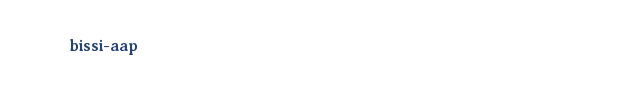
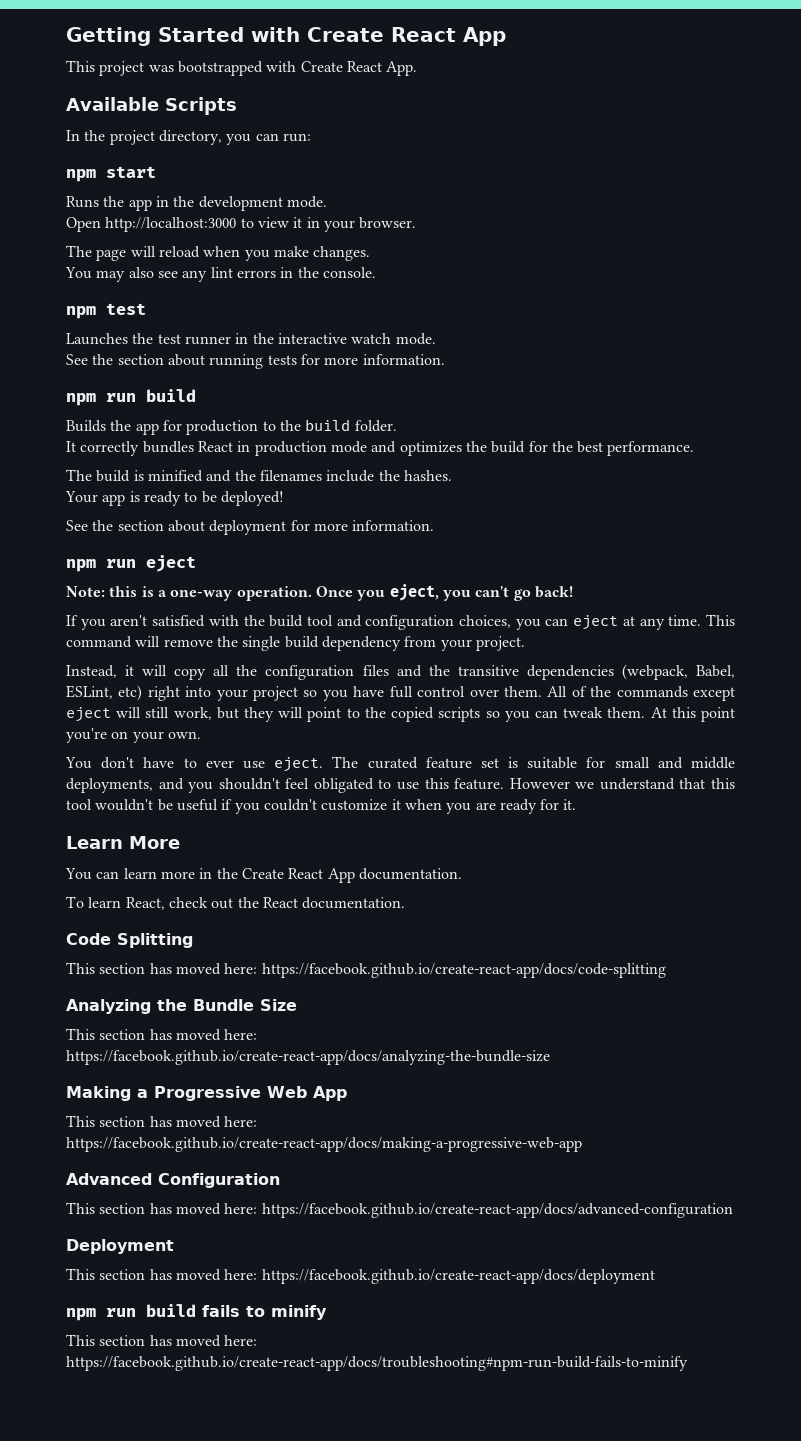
[69,39,138,55] bissi-aap -> [66,27,506,46] [66,60,418,76] [66,97,237,115] [66,130,311,145] [66,166,156,182] [66,196,327,211] [66,217,417,232] [66,245,371,261] [65,267,376,282] [66,303,146,319] [66,333,436,345] [66,354,445,369] [66,389,196,406] [66,419,397,435] [66,441,695,456] [66,469,452,482] [65,491,284,506] [66,520,435,535] [66,555,196,572] [66,584,573,601] [66,614,735,630] [66,636,525,651] [66,664,736,680] [66,685,736,701] [66,707,736,722] [66,728,201,743] [65,756,735,772] [66,778,735,793] [66,799,577,814] [66,836,180,849] [65,868,462,883] [66,896,406,910] [66,933,193,948] [66,962,666,978] [66,999,297,1014] [66,1028,258,1041] [66,1050,550,1065] [66,1086,347,1101] [66,1115,258,1128] [66,1137,582,1152] [66,1173,280,1188] [66,1202,733,1218] [66,1239,174,1254] [66,1268,655,1284] [66,1304,327,1321] [66,1334,258,1347] [66,1356,688,1371] Getting Started with Create React App // This project was bootstrapped with Create React App. // Available Scripts // In the project directory, you can run: // npm start // Runs the app in the development mode. // Open http://localhost:3000 to view it in your browser. // The page will reload when you make changes. // You may also see any lint errors in the console. // npm test // Launches the test runner in the interactive watch mode. // See the section about running tests for more information. // npm run build // Builds the app for production to the build folder. // It correctly bundles React in production mode and optimizes the build for the best performance. // The build is minified and the filenames include the hashes. // Your app is ready to be deployed! // See the section about deployment for more information. // npm run eject // Note: this is a one-way operation. Once you eject, you can't go back! // If you aren't satisfied with the build tool and configuration choices, you can eject at any time. This command will remove the single build dependency from your project. // Instead, it will copy all the configuration files and the transitive dependencies (webpack, Babel, ESLint, etc) right into your project so you have full control over them. All of the commands except eject will still work, but they will point to the copied scripts so you can tweak them. At this point you're on your own. // You don't have to ever use eject. The curated feature set is suitable for small and middle deployments, and you shouldn't feel obligated to use this feature. However we understand that this tool wouldn't be useful if you couldn't customize it when you are ready for it. // Learn More // You can learn more in the Create React App documentation. // To learn React, check out the React documentation. // Code Splitting // This section has moved here: https://facebook.github.io/create-react-app/docs/code-splitting // Analyzing the Bundle Size // This section has moved here: https://facebook.github.io/create-react-app/docs/analyzing-the-bundle-size // Making a Progressive Web App // This section has moved here: https://facebook.github.io/create-react-app/docs/making-a-progressive-web-app // Advanced Configuration // This section has moved here: https://facebook.github.io/create-react-app/docs/advanced-configuration // Deployment // This section has moved here: https://facebook.github.io/create-react-app/docs/deployment // npm run build fails to minify // This section has moved here: https://facebook.github.io/create-react-app/docs/troubleshooting#npm-run-build-fails-to-minify

